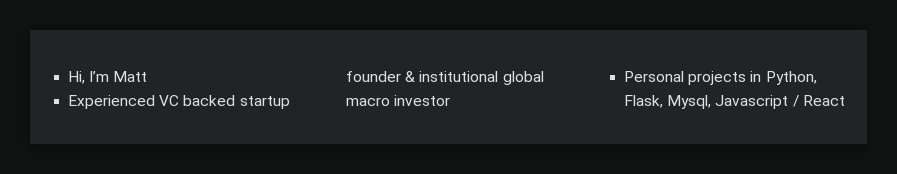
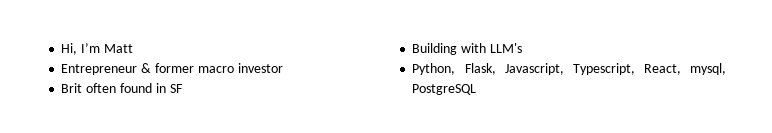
[68,95,290,109] [346,71,544,85] [346,95,451,106] [624,71,817,85] [624,95,845,109] Experienced VC backed startup founder & institutional global macro investor // Personal projects in Python, Flask, Mysql, Javascript / React -> [61,63,283,75] [61,83,183,93] [412,43,522,55] [412,63,726,75] [412,84,477,95] Entrepreneur & former macro investor // Brit often found in SF // Building with LLM's // Python, Flask, Javascript, Typescript, React, mysql, PostgreSQL

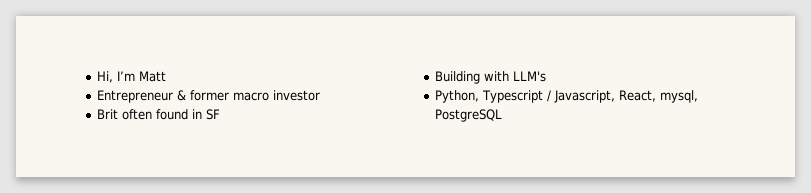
[464,63,635,75] Flask, Javascript, Typescript, -> [481,90,615,103] Typescript / Javascript,

